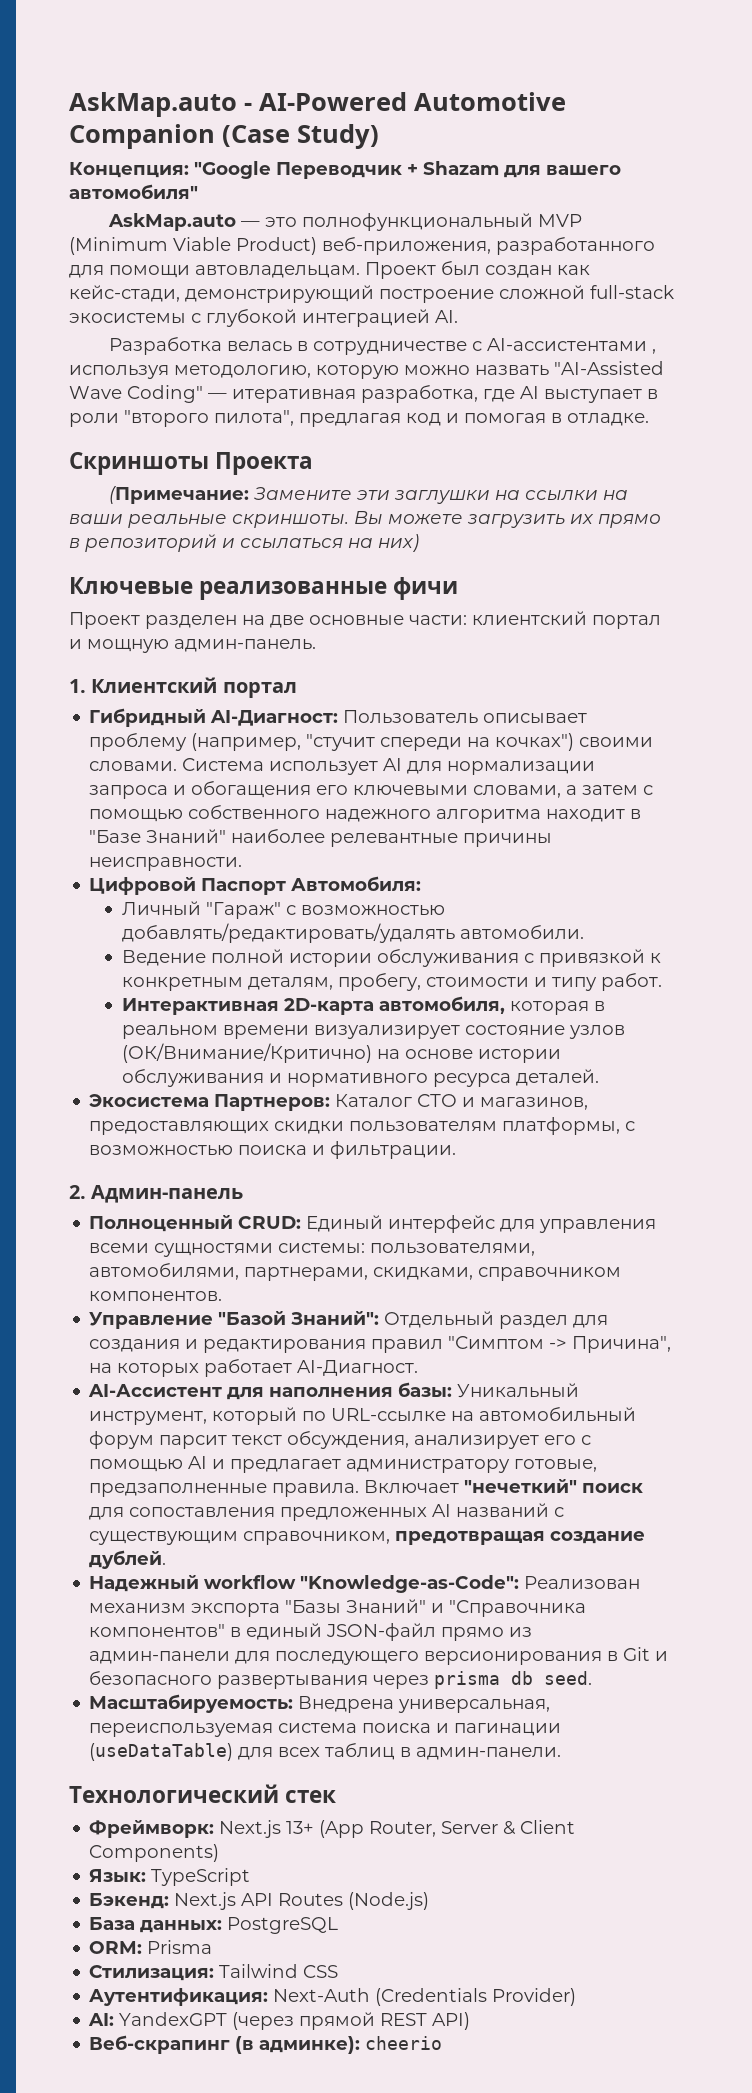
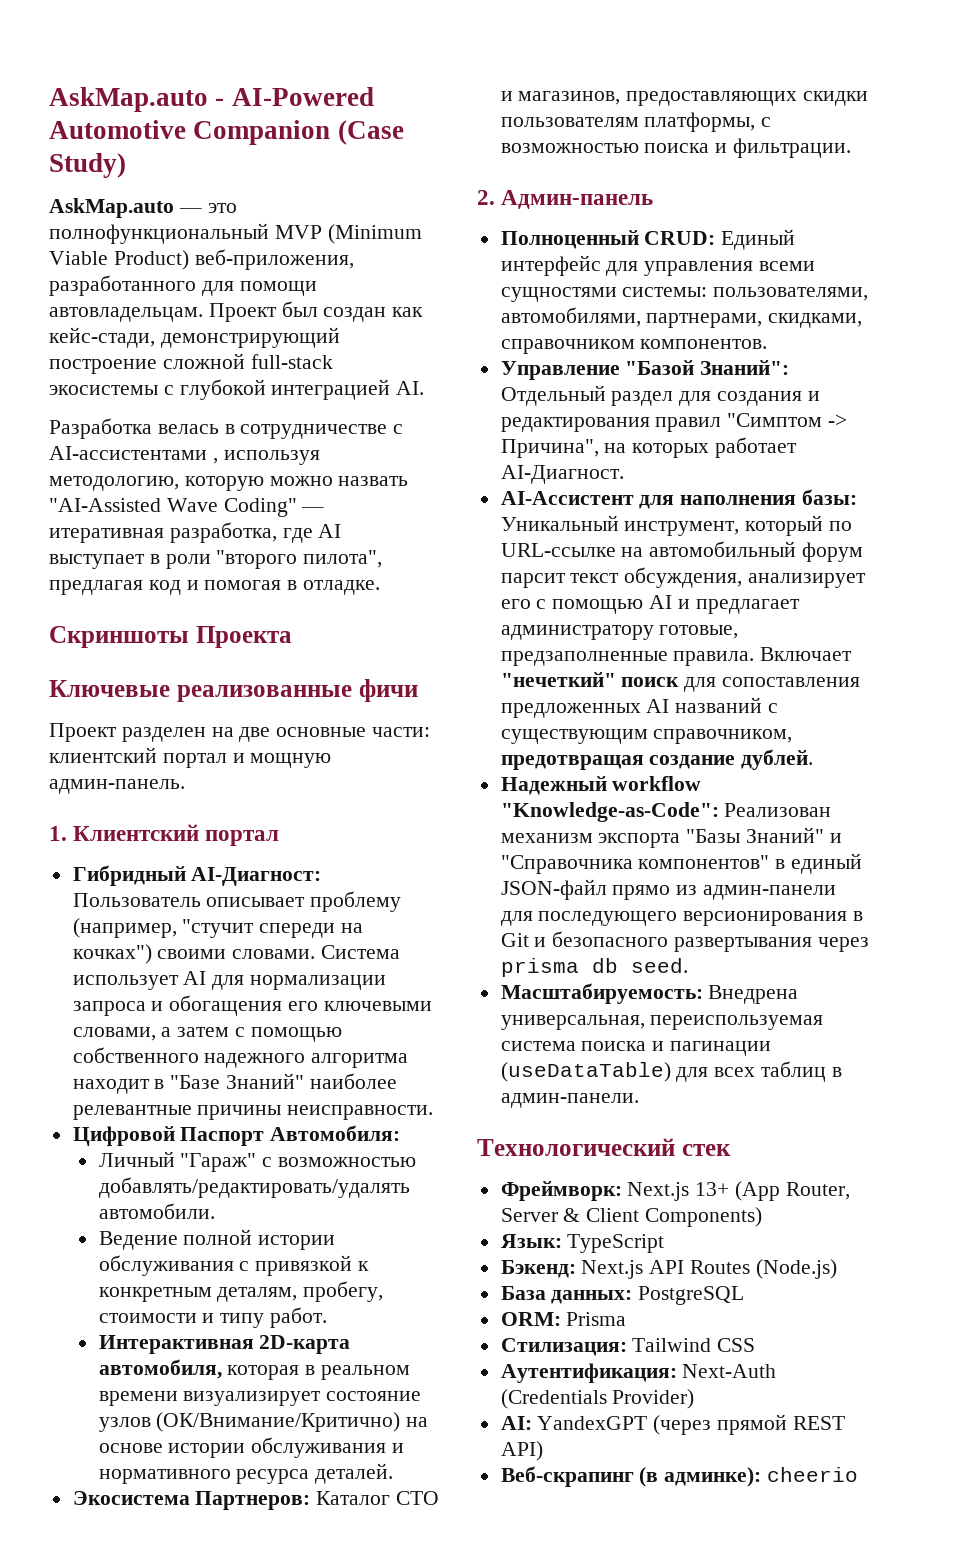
[69,161,621,179] [69,184,198,199] // Концепция: "Google Переводчик + Shazam для вашего автомобиля" -> (126, 165) none
[108,486,628,504] [69,511,661,528] [69,534,419,552] // (Примечание: Замените эти заглушки на ссылки на ваши реальные скриншоты. Вы можете загрузить их прямо в репозиторий и ссылаться на них) -> (292, 637) none

